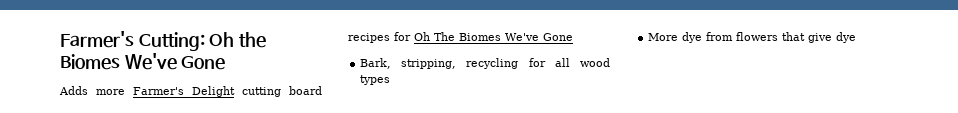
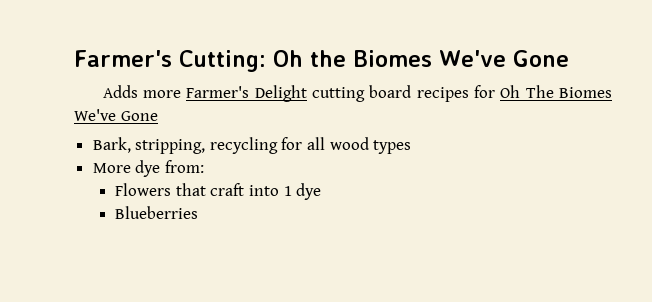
[706,32,857,43] from flowers that give dye -> [164,160,204,173] [115,183,322,200] [115,206,199,219] from: // Flowers that craft into 1 dye // Blueberries

